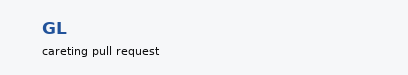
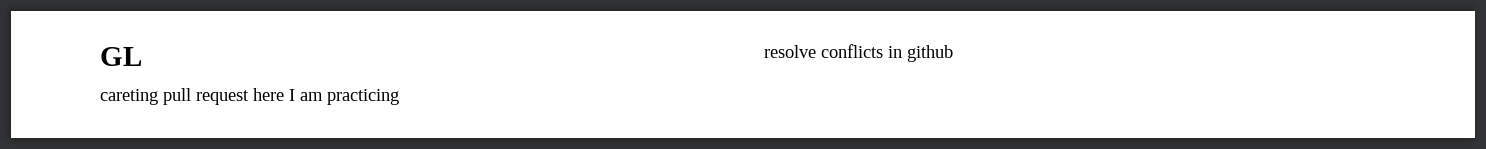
(160, 52) none -> [253,88,399,105] [764,44,953,62] here I am practicing // resolve conflicts in github

